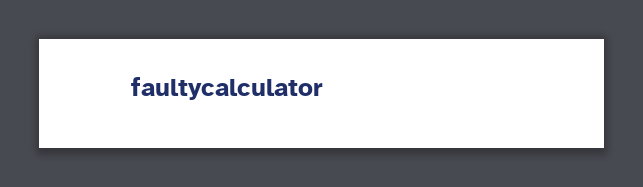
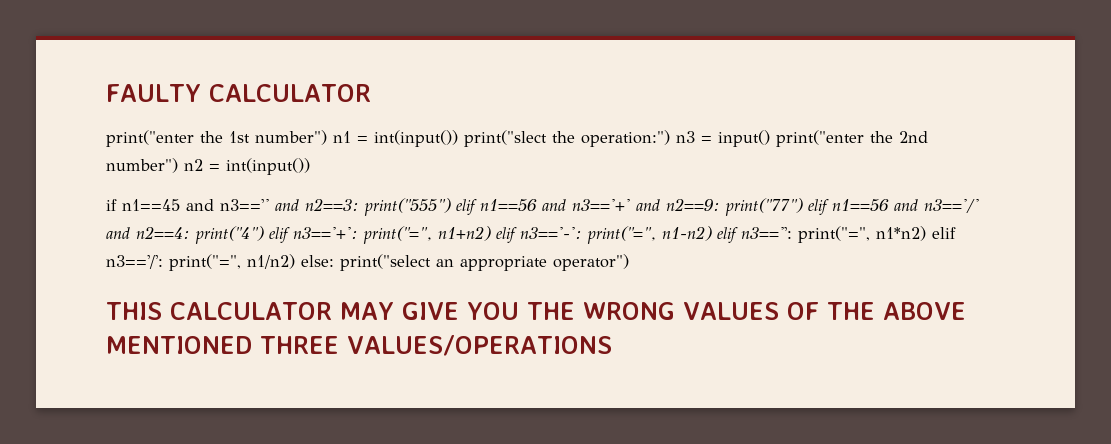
[131,77,323,100] faultycalculator -> [106,84,371,102] [106,130,928,147] [106,158,310,175] [106,198,979,216] [106,226,956,244] [106,254,629,271] [106,302,966,320] [106,335,612,356] FAULTY CALCULATOR // print("enter the 1st number") n1 = int(input()) print("slect the operation:") n3 = input() print("enter the 2nd number") n2 = int(input()) // if n1==45 and n3=='' and n2==3: print("555") elif n1==56 and n3=='+' and n2==9: print("77") elif n1==56 and n3=='/' and n2==4: print("4") elif n3=='+': print("=", n1+n2) elif n3=='-': print("=", n1-n2) elif n3=='': print("=", n1*n2) elif n3=='/': print("=", n1/n2) else: print("select an appropriate operator") // THIS CALCULATOR MAY GIVE YOU THE WRONG VALUES OF THE ABOVE MENTIONED THREE VALUES/OPERATIONS

